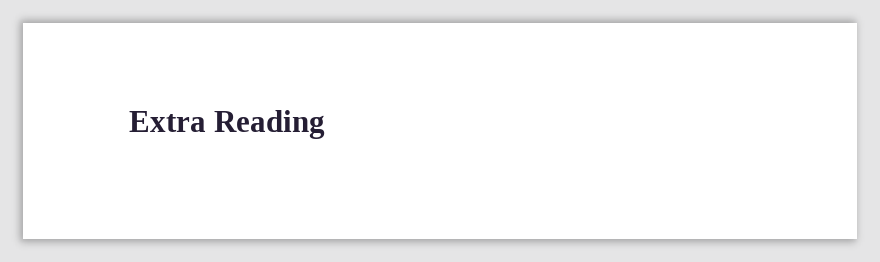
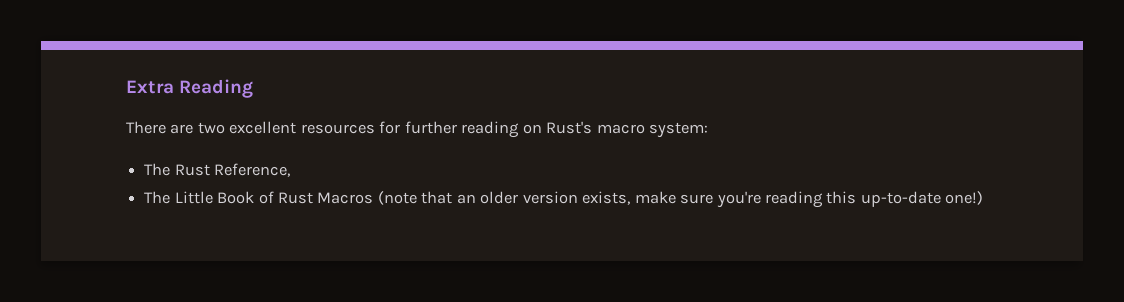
(326, 124) none -> [126,121,709,138] [144,163,291,177] [144,191,984,208] // There are two excellent resources for further reading on Rust's macro system: // The Rust Reference, // The Little Book of Rust Macros (note that an older version exists, make sure you're reading this up-to-date one!)

